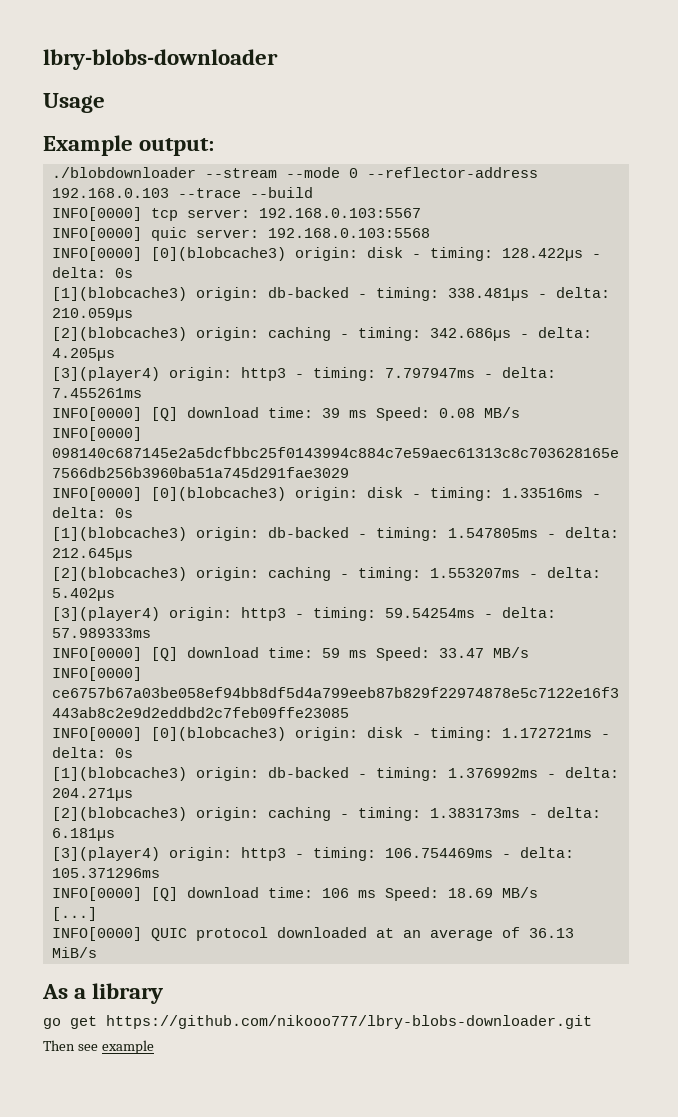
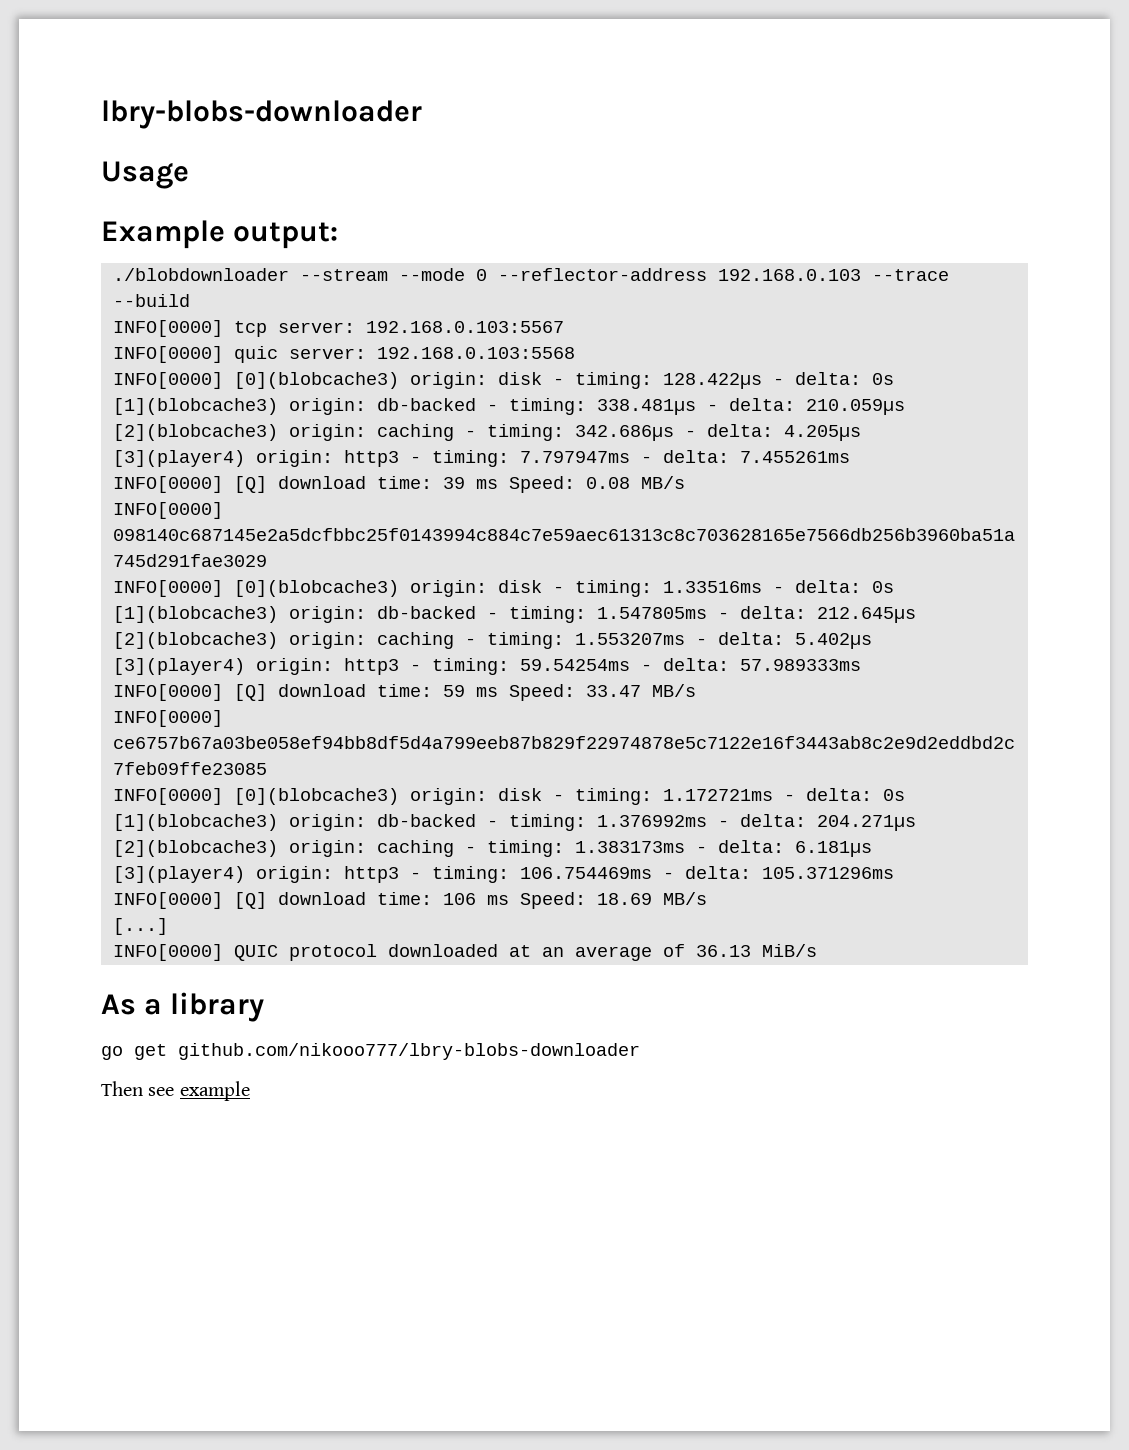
[106,1015,592,1029] https://github.com/nikooo777/lbry-blobs-downloader.git -> [178,1043,640,1060] github.com/nikooo777/lbry-blobs-downloader

